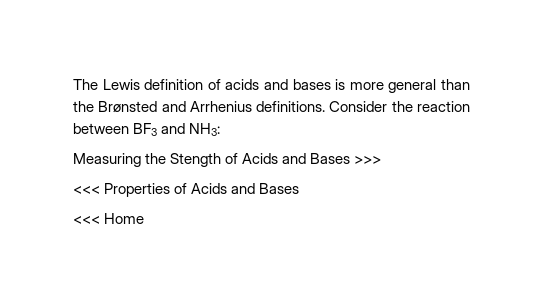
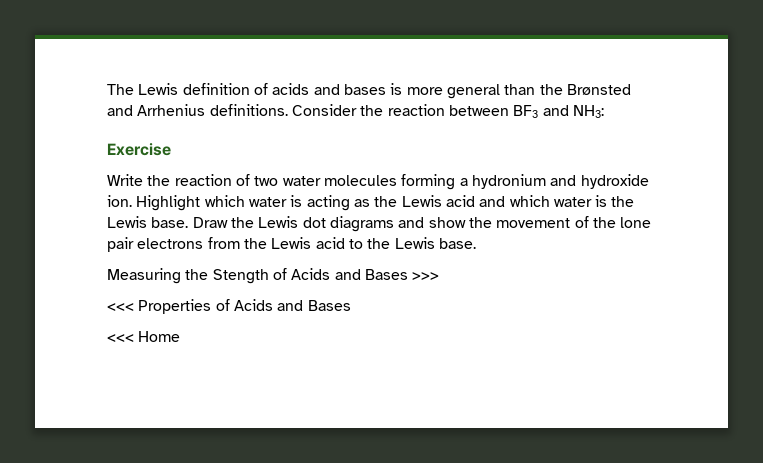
(221, 129) none -> [107,143,171,156] [107,174,649,190] [107,195,635,211] [107,216,652,232] [107,237,476,252] // Exercise // Write the reaction of two water molecules forming a hydronium and hydroxide ion. Highlight which water is acting as the Lewis acid and which water is the Lewis base. Draw the Lewis dot diagrams and show the movement of the lone pair electrons from the Lewis acid to the Lewis base.

